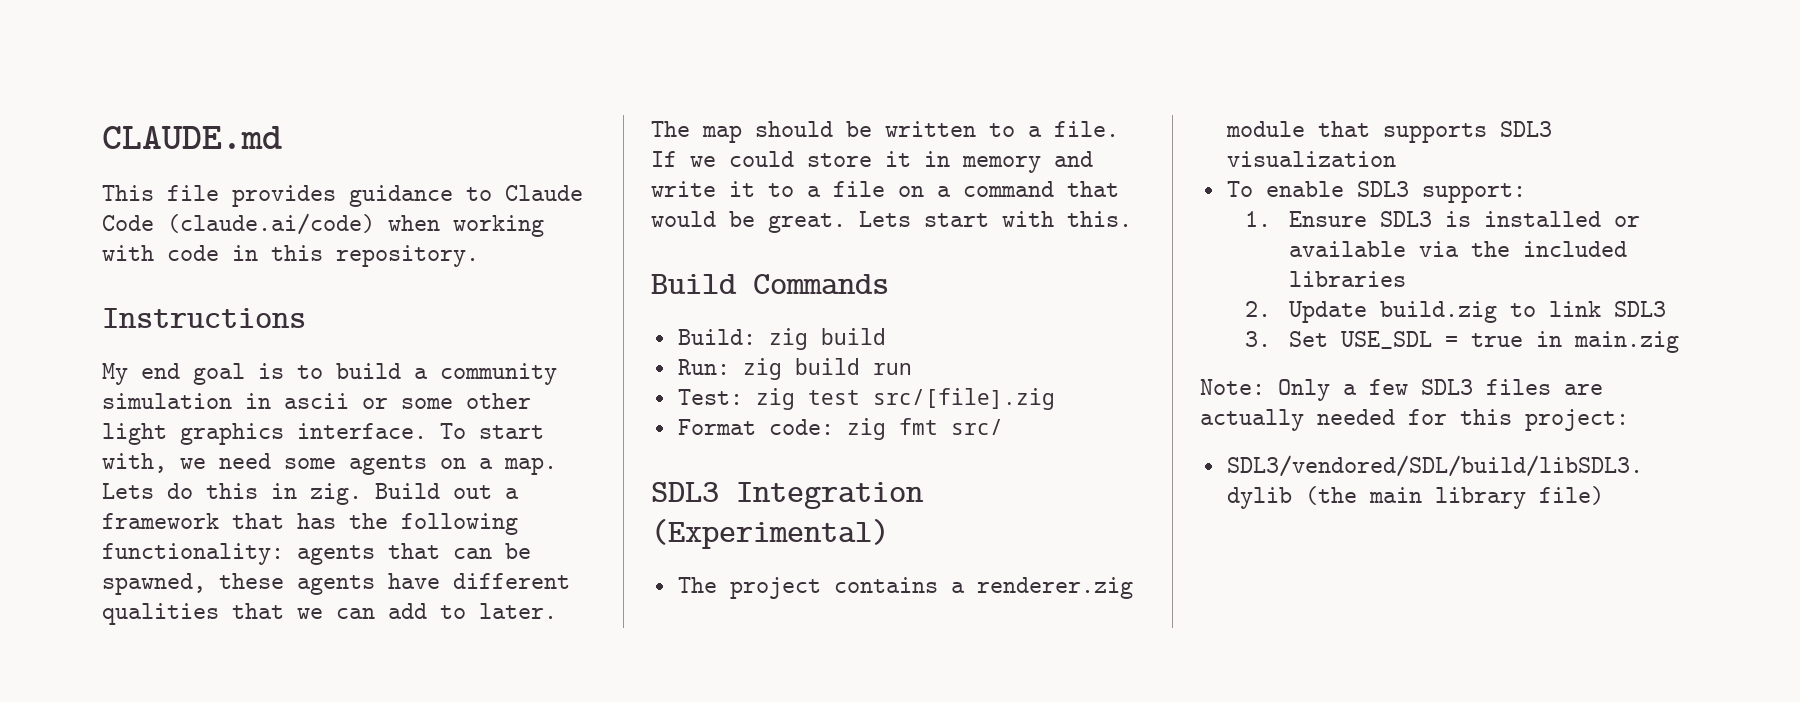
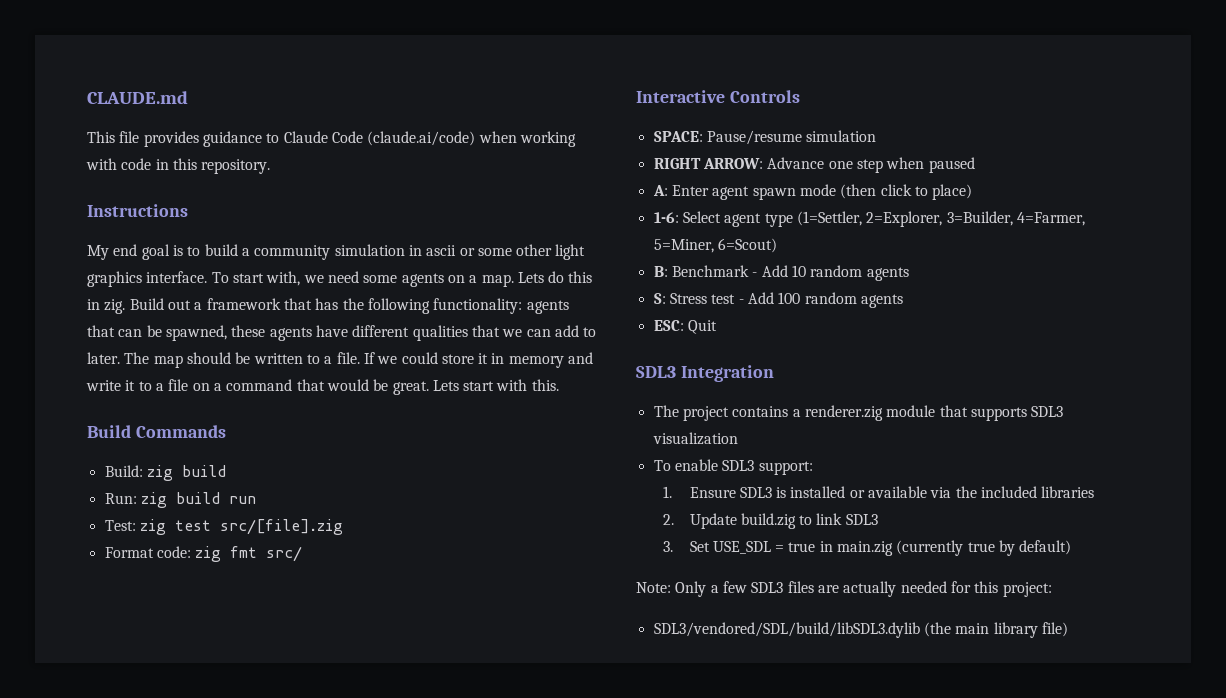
(1003, 427) none -> [636,90,800,103] [653,130,877,145] [653,157,975,173] [652,184,973,200] [653,211,1085,227] [653,238,777,253] [653,265,909,281] [653,292,903,308] [653,320,717,334] // Interactive Controls // SPACE: Pause/resume simulation // RIGHT ARROW: Advance one step when paused // A: Enter agent spawn mode (then click to place) // 1-6: Select agent type (1=Settler, 2=Explorer, 3=Builder, 4=Farmer, 5=Miner, 6=Scout) // B: Benchmark - Add 10 random agents // S: Stress test - Add 100 random agents // ESC: Quit
[651,519,889,549] (Experimental) -> (774, 373) none
(1680, 342) none -> [896,540,1072,556] (currently true by default)

